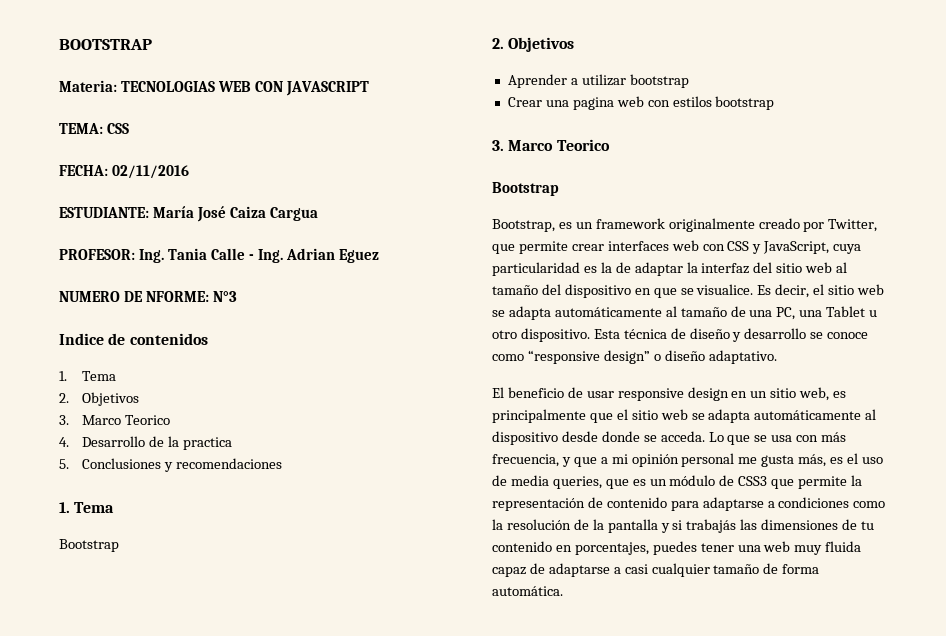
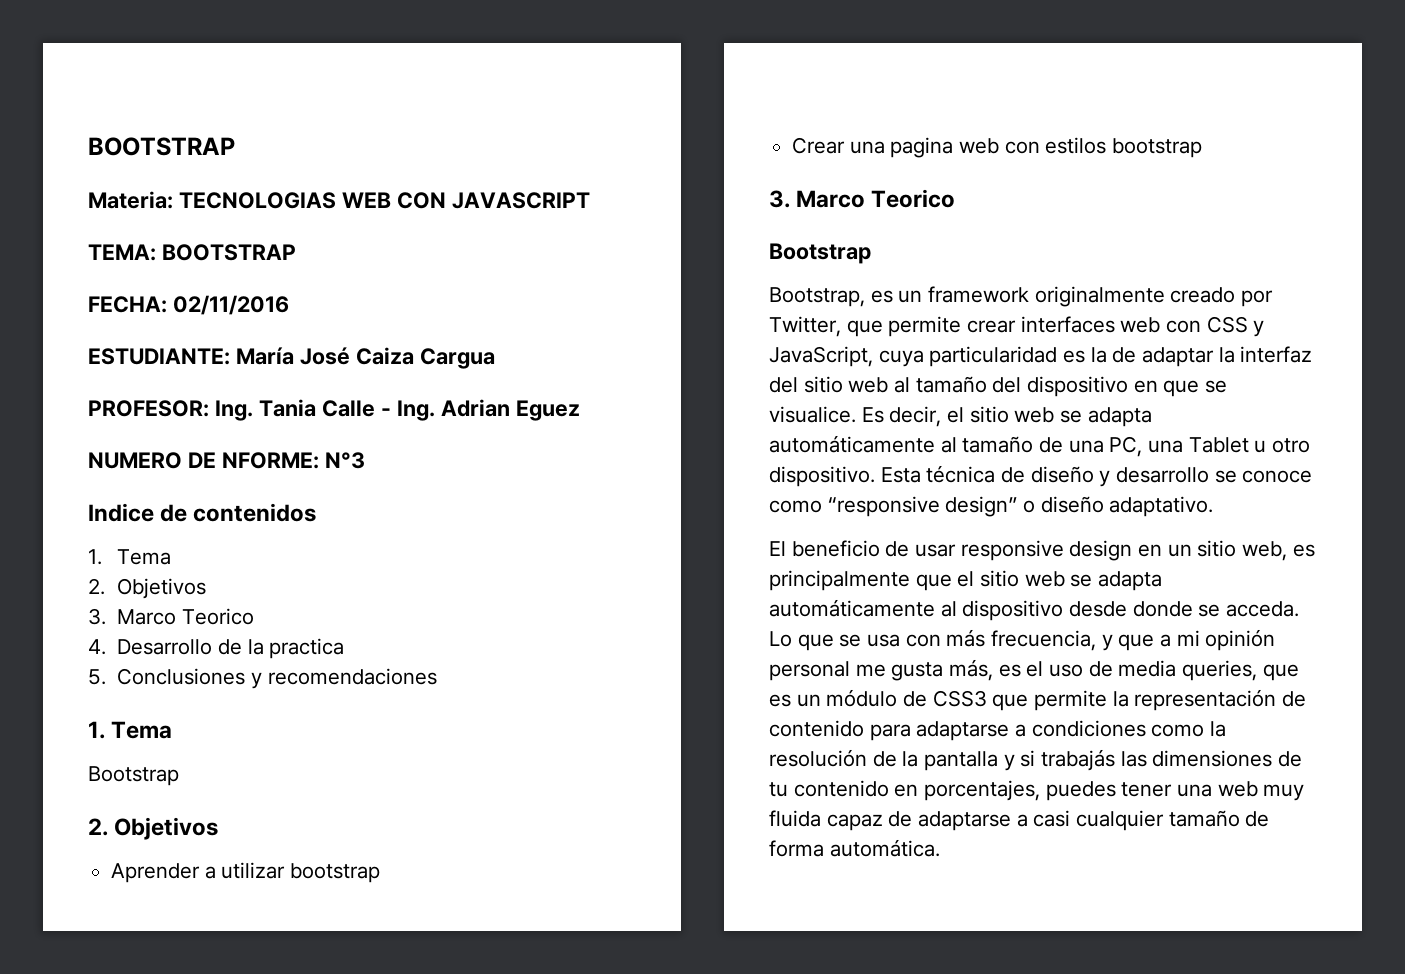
[107,123,130,134] CSS -> [161,244,296,261] BOOTSTRAP

